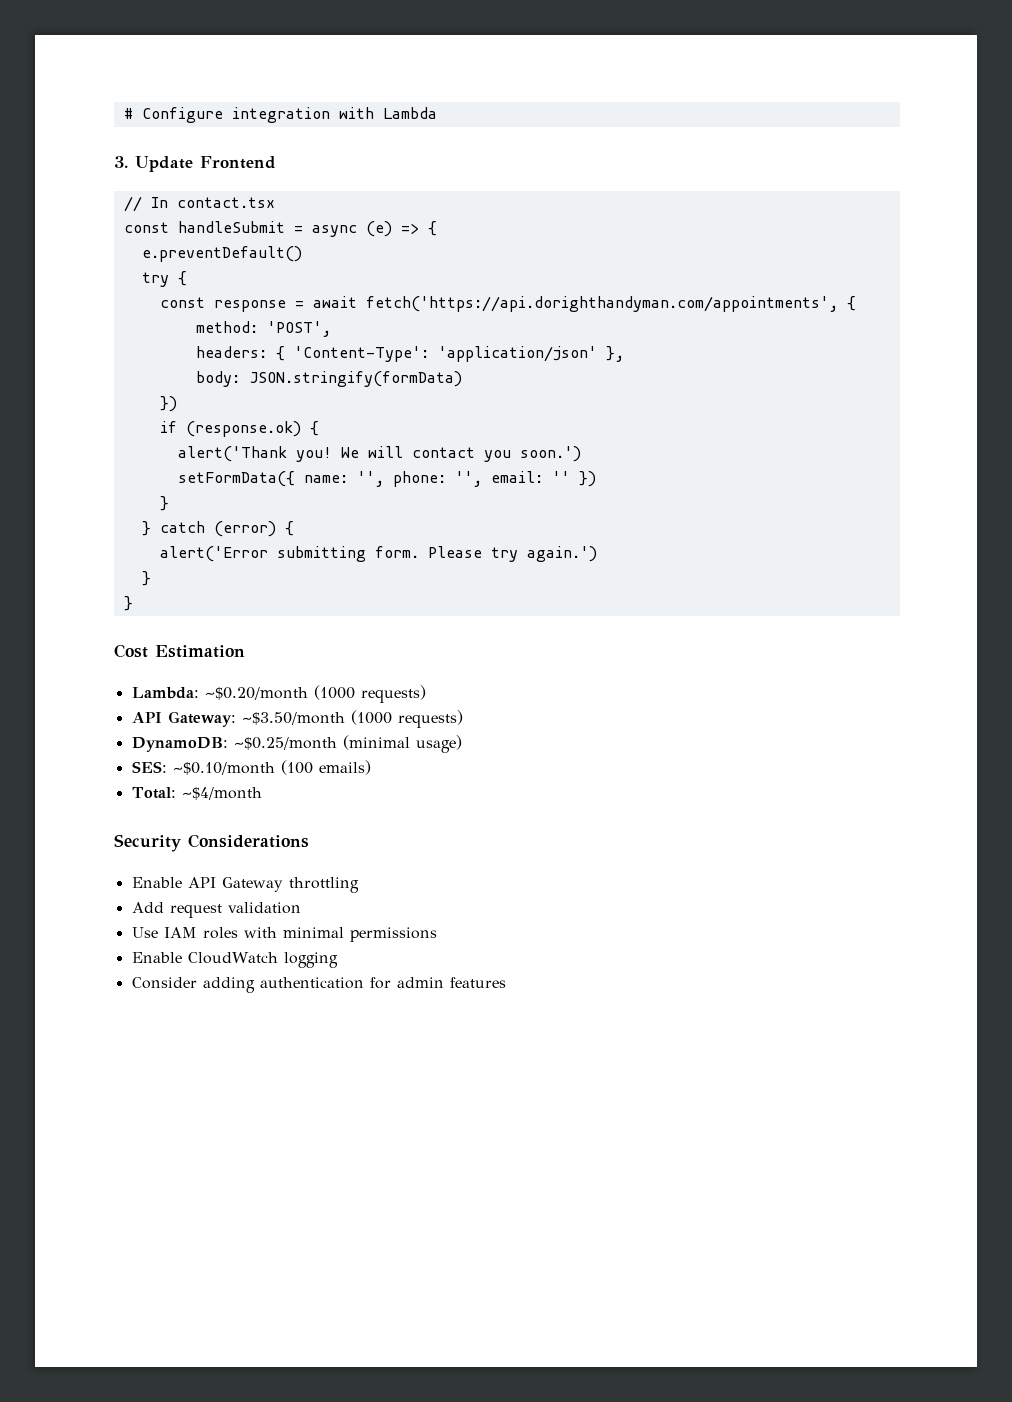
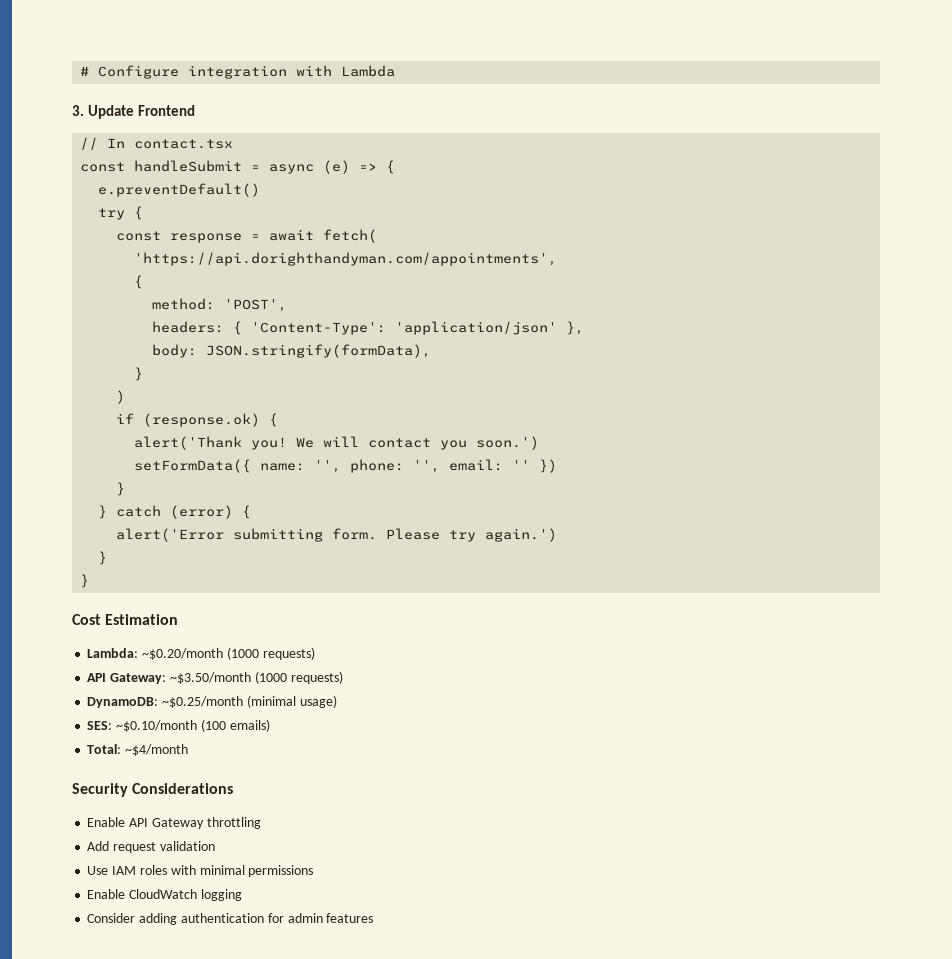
[365,296,838,312] fetch('https://api.dorighthandyman.com/appointments', -> [323,229,378,243] [134,252,558,266] fetch( // 'https://api.dorighthandyman.com/appointments', //
[248,371,462,387] [159,396,177,412] JSON.stringify(formData) // }) -> [206,344,432,358] [134,367,144,381] [116,390,126,404] JSON.stringify(formData), // } // )

